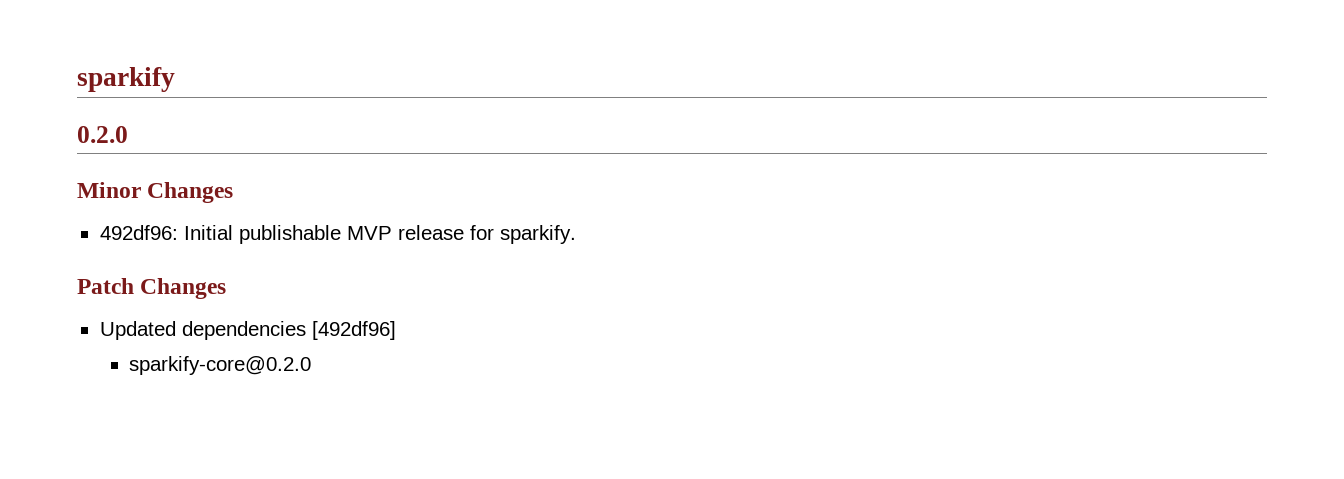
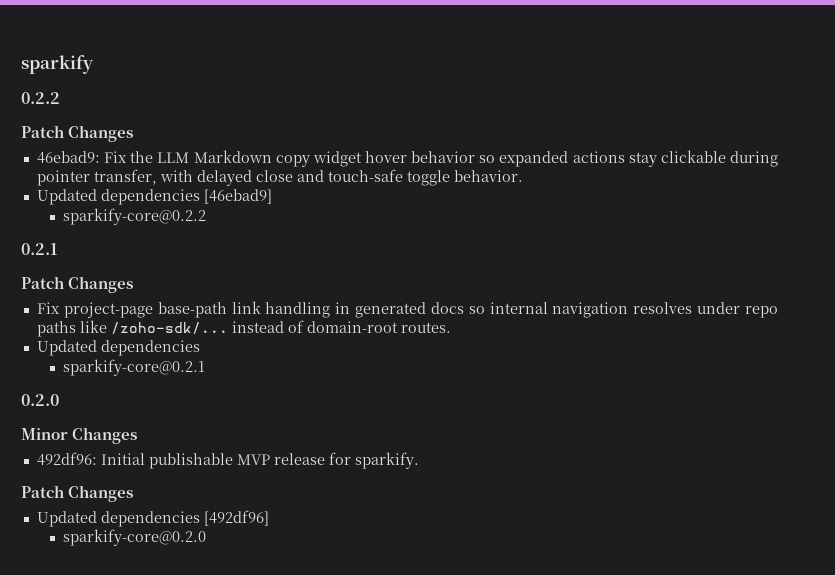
(175, 79) none -> [21,92,60,104] [21,125,134,142] [36,150,778,167] [36,169,523,186] [36,189,272,205] [62,208,206,225] [21,243,57,255] [21,276,134,293] [36,301,779,318] [36,320,451,337] [36,340,200,356] [62,359,205,376] // 0.2.2 // Patch Changes // 46ebad9: Fix the LLM Markdown copy widget hover behavior so expanded actions stay clickable during pointer transfer, with delayed close and touch-safe toggle behavior. // Updated dependencies [46ebad9] // sparkify-core@0.2.2 // 0.2.1 // Patch Changes // Fix project-page base-path link handling in generated docs so internal navigation resolves under repo paths like /zoho-sdk/... instead of domain-root routes. // Updated dependencies // sparkify-core@0.2.1

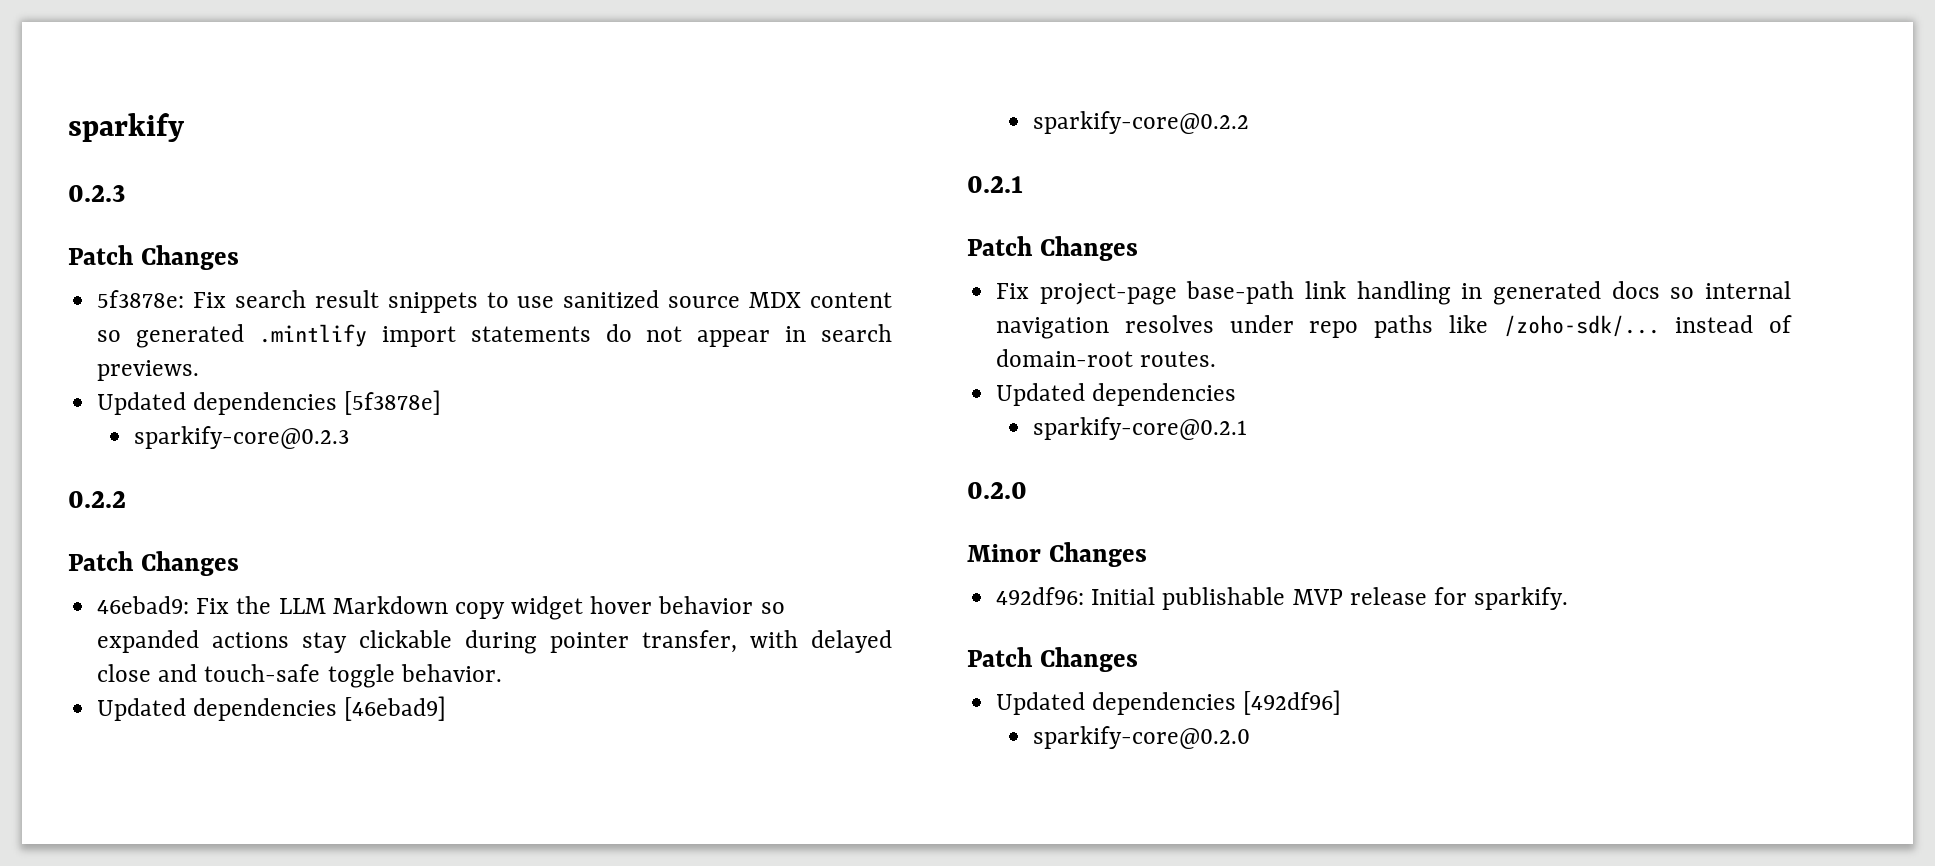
(93, 64) none -> [68,185,125,202] [68,245,239,270] [97,290,892,313] [97,324,893,348] [97,360,200,381] [97,390,442,415] [133,426,349,449] // 0.2.3 // Patch Changes // 5f3878e: Fix search result snippets to use sanitized source MDX content so generated .mintlify import statements do not appear in search previews. // Updated dependencies [5f3878e] // sparkify-core@0.2.3

